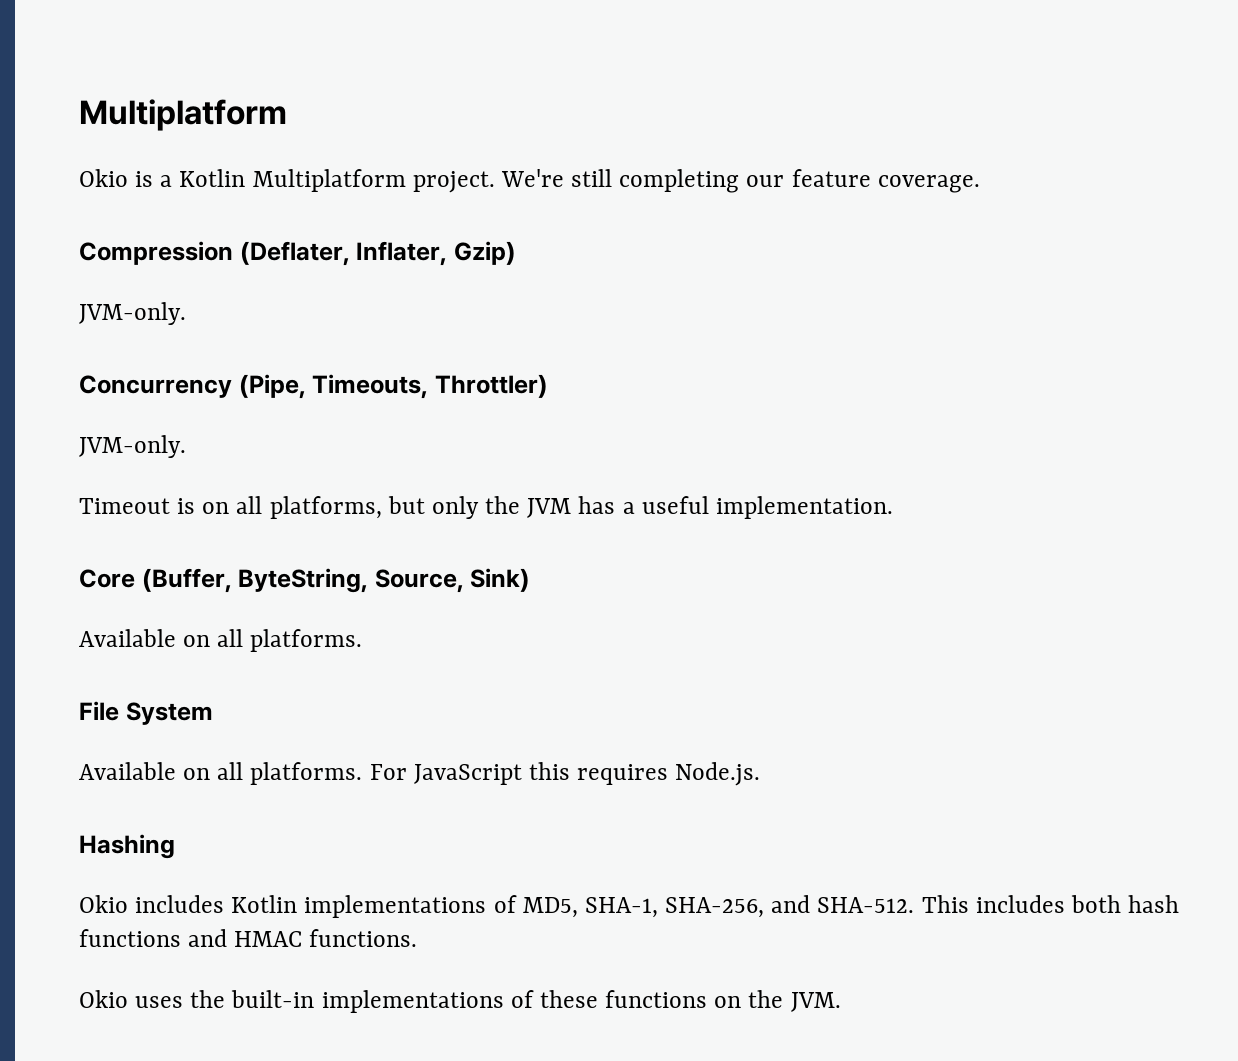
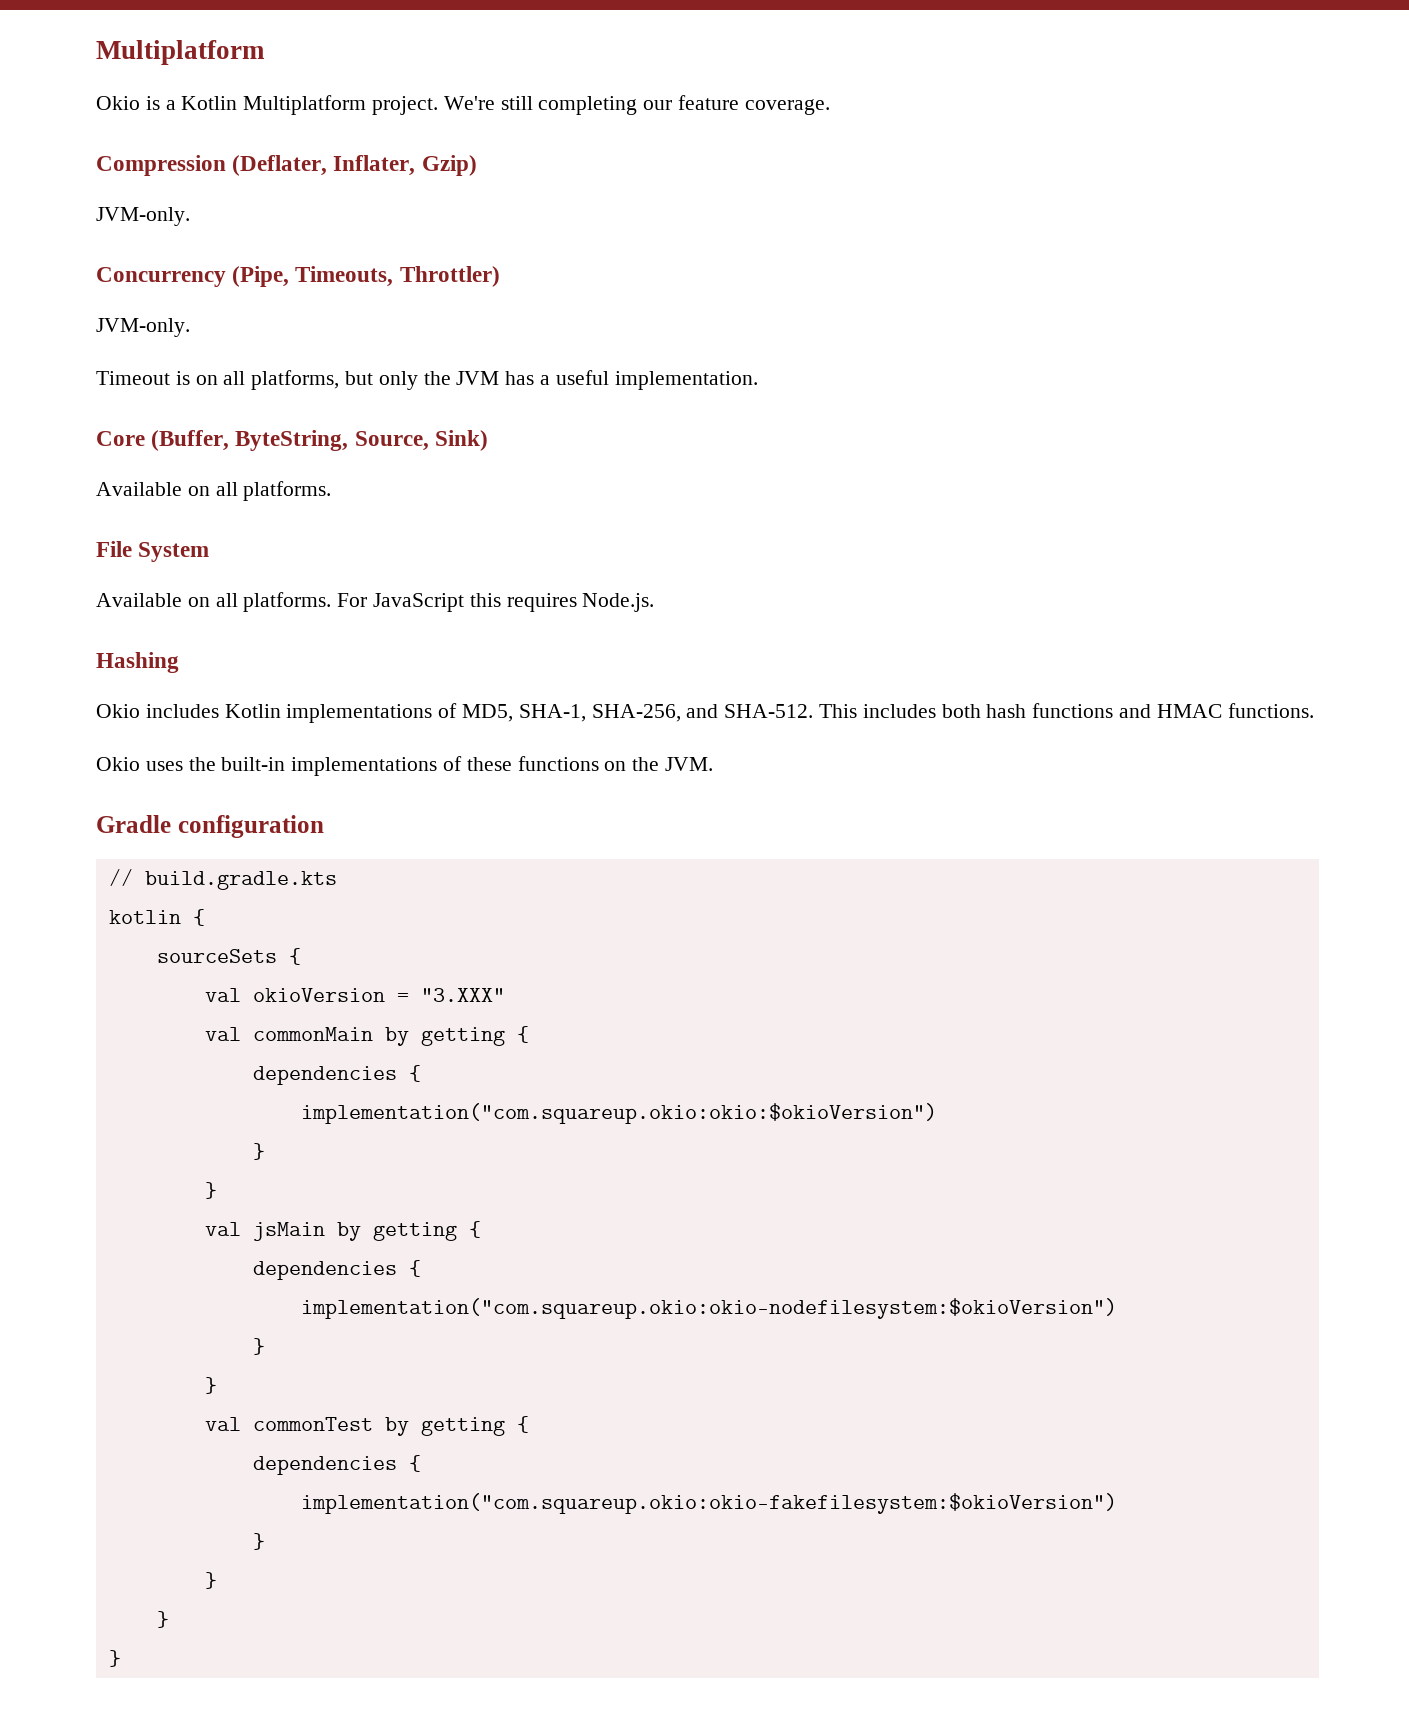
(841, 1002) none -> [96,815,324,838] [108,869,337,890] [108,909,205,926] [156,948,301,965] [204,988,505,1002] [204,1026,529,1046] [252,1065,421,1085] [300,1103,937,1124] [252,1143,265,1160] [204,1182,217,1199] [204,1221,481,1241] [252,1260,421,1280] [300,1298,1117,1319] [252,1338,265,1355] [204,1377,217,1394] [204,1416,529,1436] [252,1455,421,1475] [300,1493,1117,1514] [252,1533,265,1550] [204,1572,217,1589] [156,1611,169,1628] [108,1650,121,1667] // Gradle configuration // // build.gradle.kts // kotlin { // sourceSets { // val okioVersion = "3.XXX" // val commonMain by getting { // dependencies { // implementation("com.squareup.okio:okio:$okioVersion") // } // } // val jsMain by getting { // dependencies { // implementation("com.squareup.okio:okio-nodefilesystem:$okioVersion") // } // } // val commonTest by getting { // dependencies { // implementation("com.squareup.okio:okio-fakefilesystem:$okioVersion") // } // } // } // }

